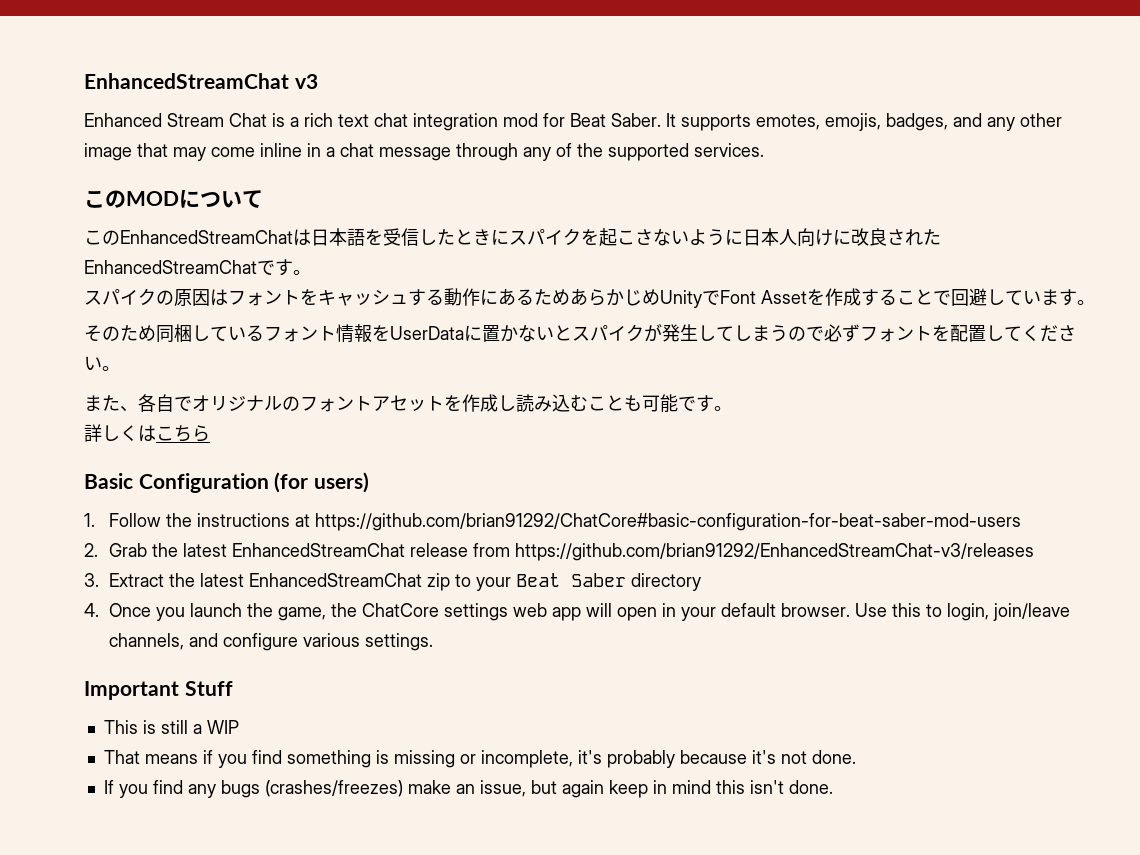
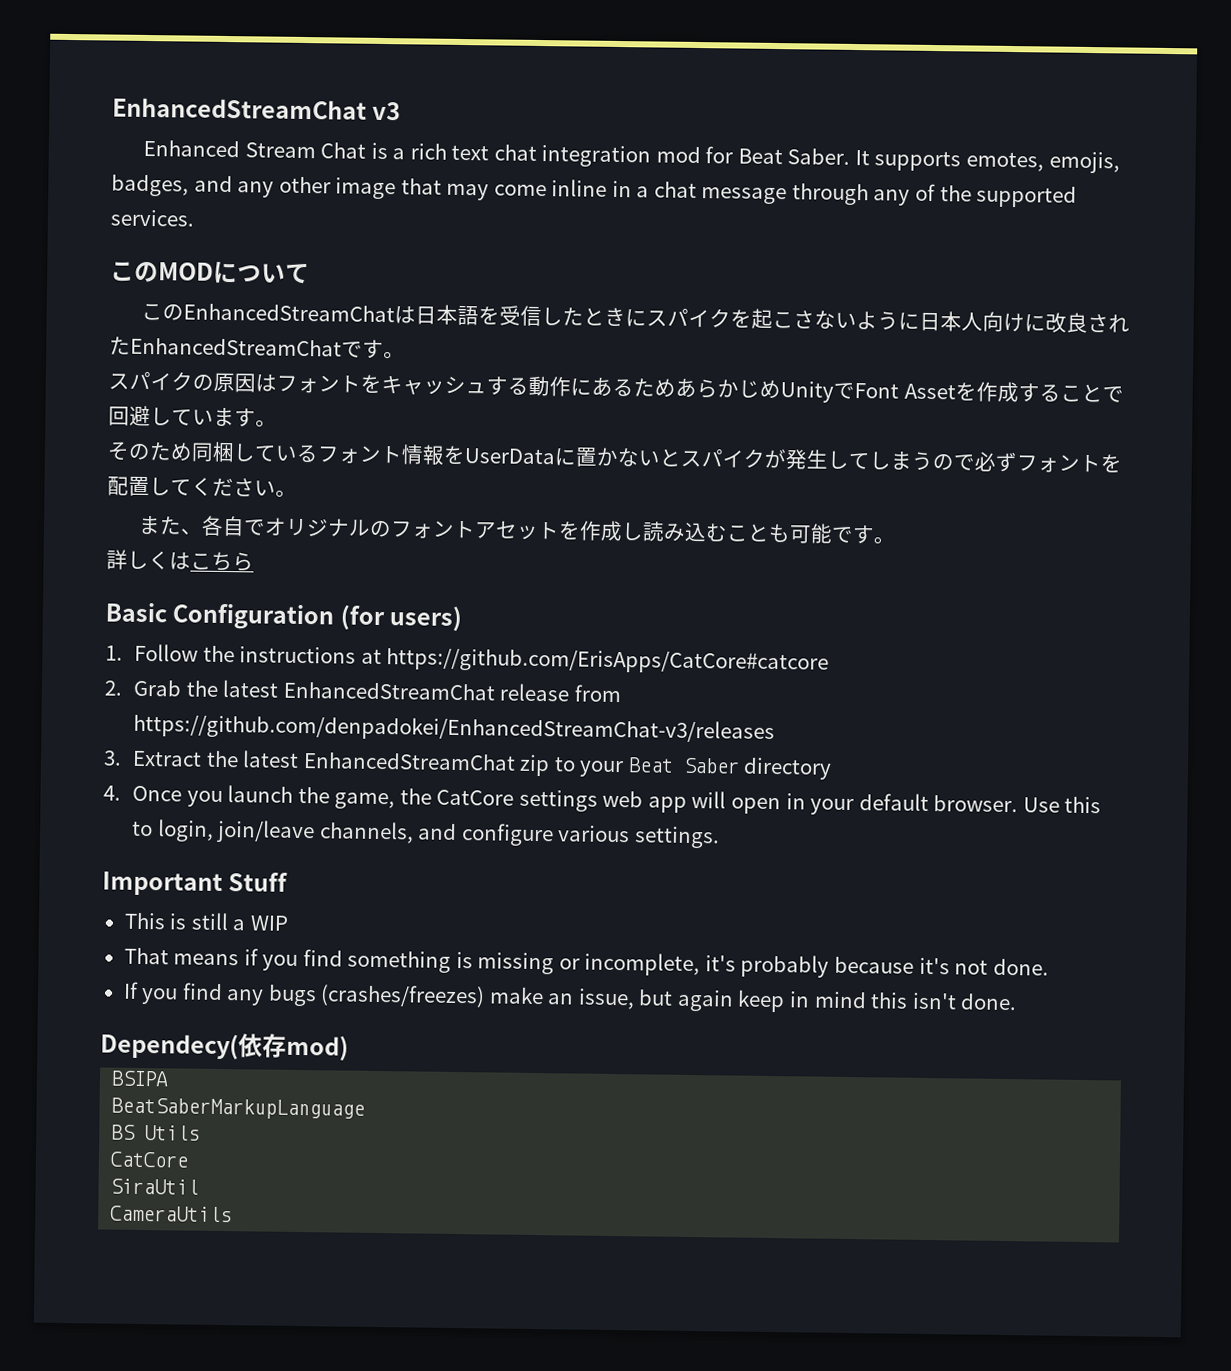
[314,513,1021,531] https://github.com/brian91292/ChatCore#basic-configuration-for-beat-saber-mod-users -> [386,648,830,675] https://github.com/ErisApps/CatCore#catcore
[514,543,1034,561] https://github.com/brian91292/EnhancedStreamChat-v3/releases -> [133,713,776,745] https://github.com/denpadokei/EnhancedStreamChat-v3/releases
[361,603,439,617] ChatCore -> [436,789,515,806] CatCore
(833, 787) none -> [100,1032,349,1061] [111,1070,170,1087] [111,1097,366,1120] [111,1124,201,1141] [110,1151,190,1168] [110,1178,200,1195] [110,1205,233,1223] // Dependecy(依存mod) // BSIPA // BeatSaberMarkupLanguage // BS Utils // CatCore // SiraUtil // CameraUtils

